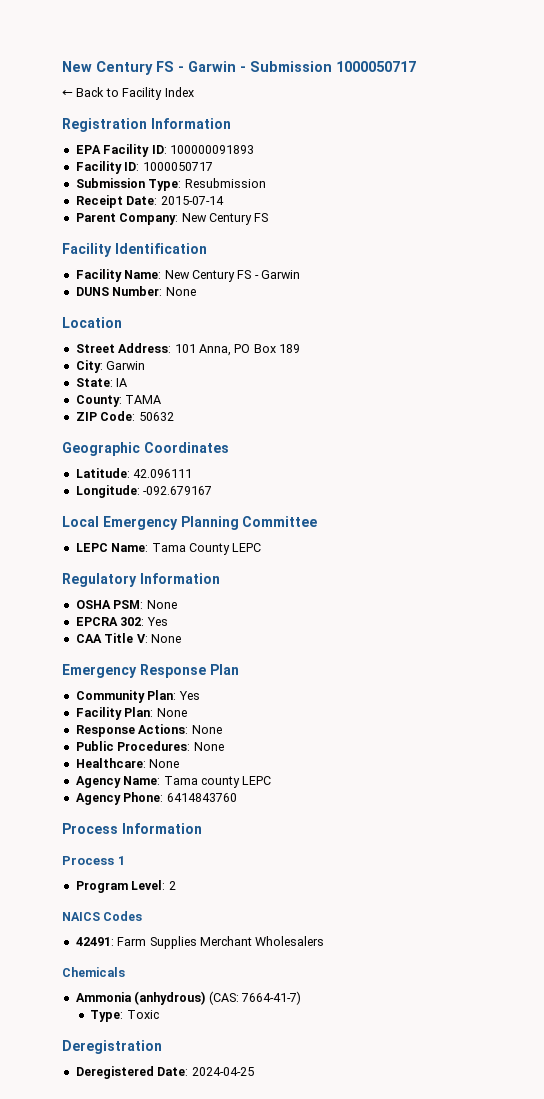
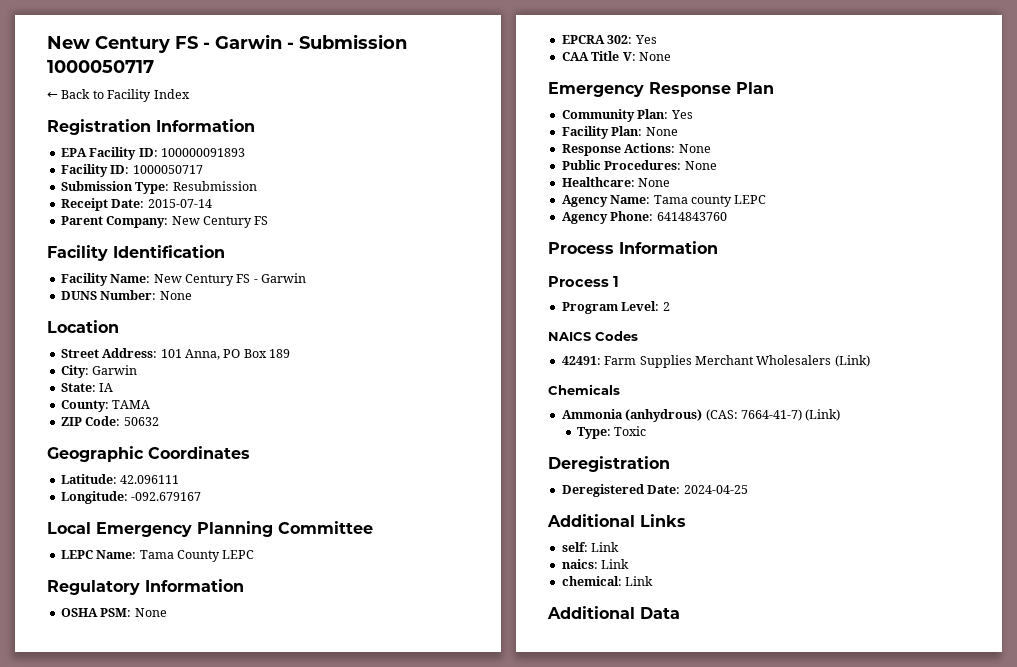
(325, 941) none -> [834,355,870,367] (Link)
(301, 998) none -> [805,409,841,421] (Link)
(254, 1071) none -> [547,514,686,527] [561,542,620,552] [561,559,630,569] [561,576,654,586] [547,606,680,619] // Additional Links // self: Link // naics: Link // chemical: Link // Additional Data

